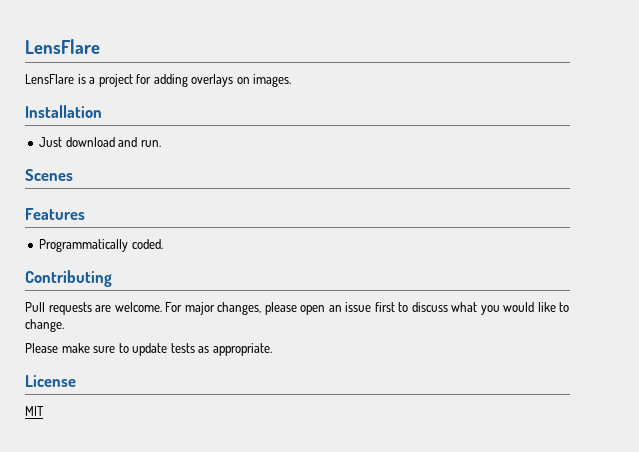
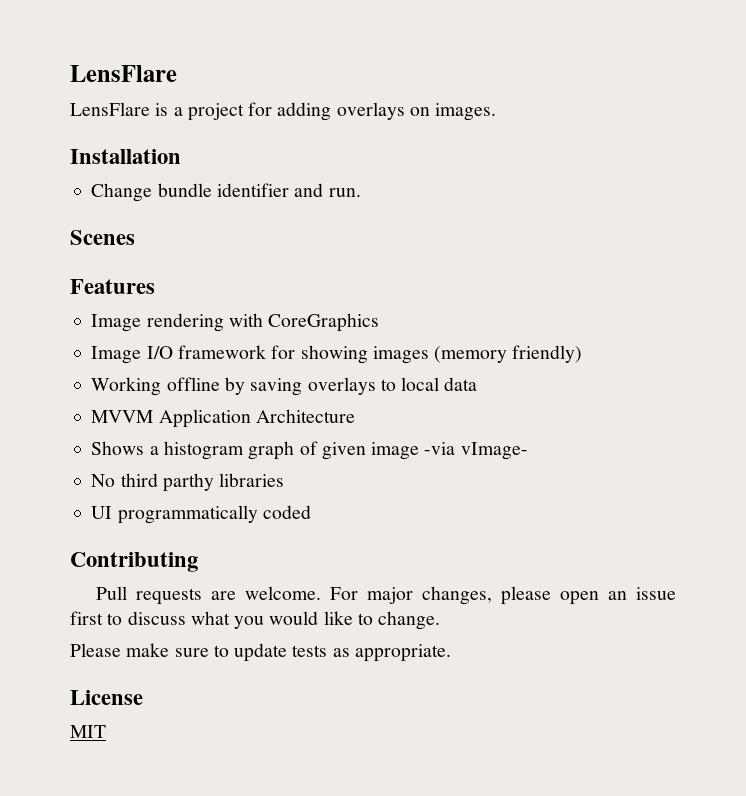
[39,137,115,147] Just download -> [91,183,289,202] Change bundle identifier
[39,239,163,252] Programmatically coded. -> [91,313,380,332] [91,345,583,364] [91,377,478,396] [91,409,355,428] [91,441,528,460] [91,473,285,492] [91,505,311,524] Image rendering with CoreGraphics // Image I/O framework for showing images (memory friendly) // Working offline by saving overlays to local data // MVVM Application Architecture // Shows a histogram graph of given image -via vImage- // No third parthy libraries // UI programmatically coded

